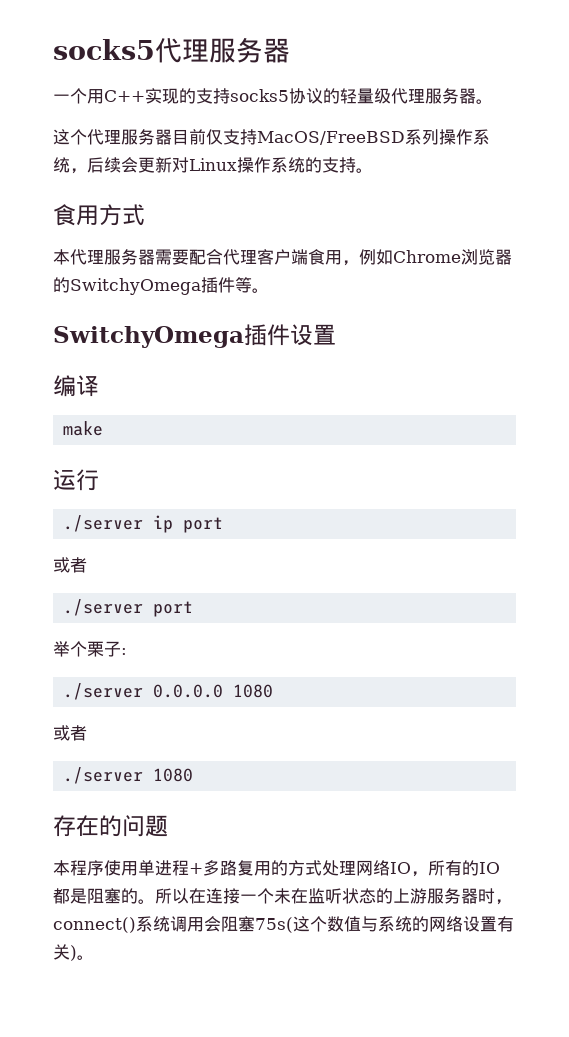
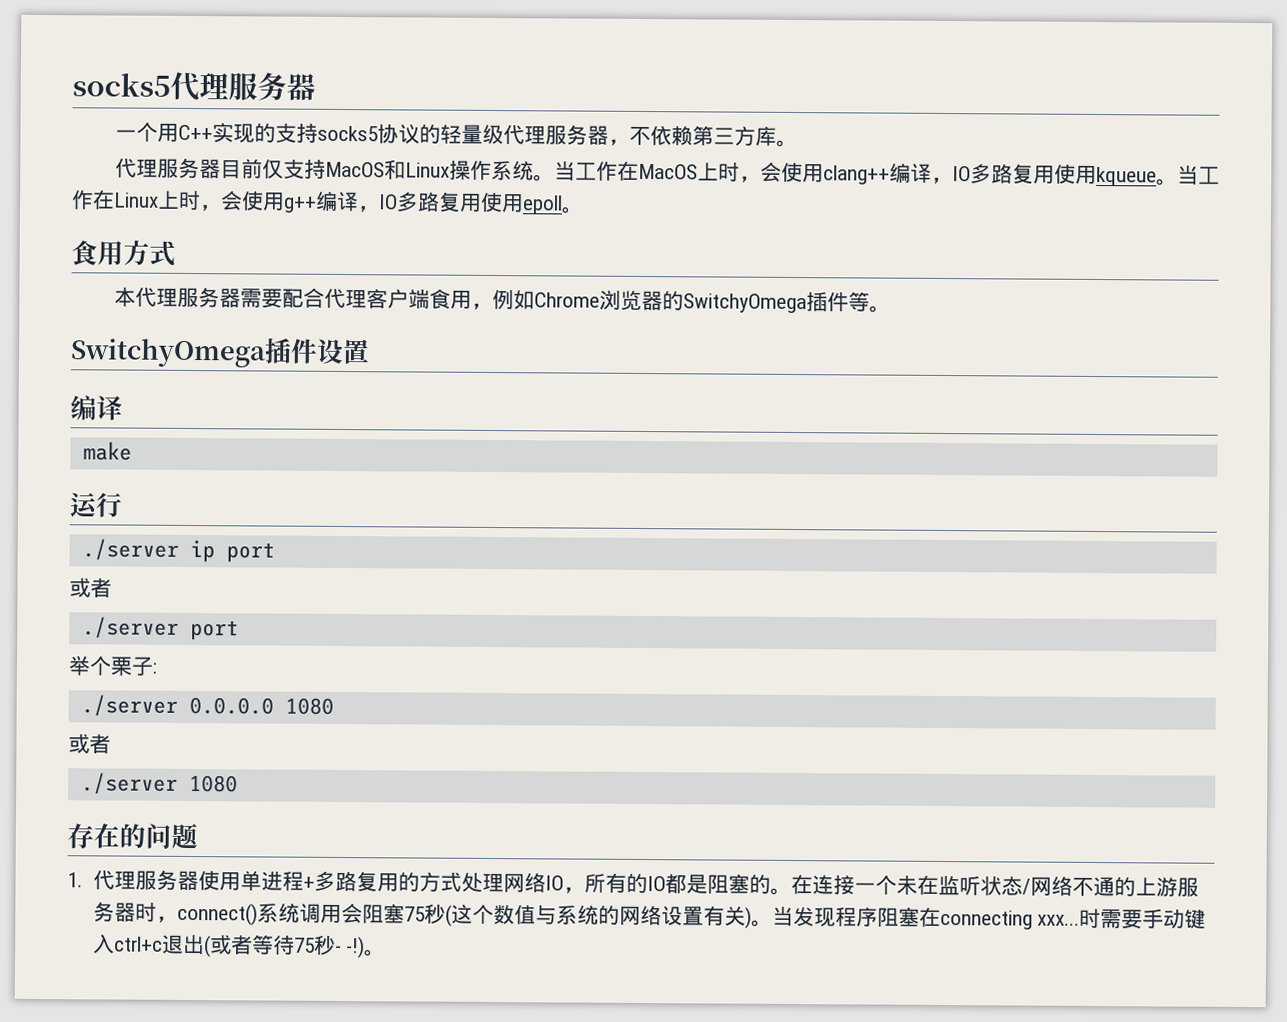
[476,99,493,104] [53,129,87,145] 。 // 这个 -> [607,125,798,148] ，不依赖第三方库。 //
[257,129,490,145] [53,157,356,174] MacOS/FreeBSD系列操作系统，后续会更新对Linux操作系统的支持 -> [324,159,1220,187] [71,189,563,215] MacOS和Linux操作系统。当工作在MacOS上时，会使用clang++编译，IO多路复用使用kqueue。当工作在Linux上时，会使用g++编译，IO多路复用使用epoll
[53,860,104,876] 本程序 -> [67,869,199,891] 1.代理服务器
[155,888,189,904] 所以 -> (792, 891) none
(376, 896) none -> [1021,875,1115,897] /网络不通
[255,917,293,933] 75s( -> [403,903,452,927] 75秒(
(94, 957) none -> [771,905,1207,930] [92,934,387,959] 当发现程序阻塞在connecting xxx...时需要手动键入ctrl+c退出(或者等待75秒- -!)。

